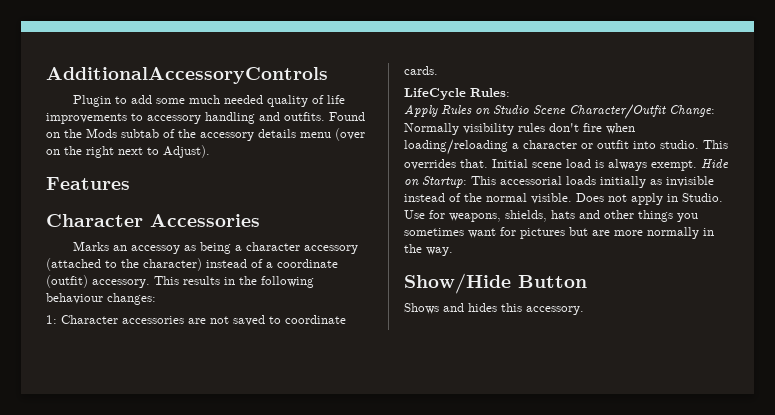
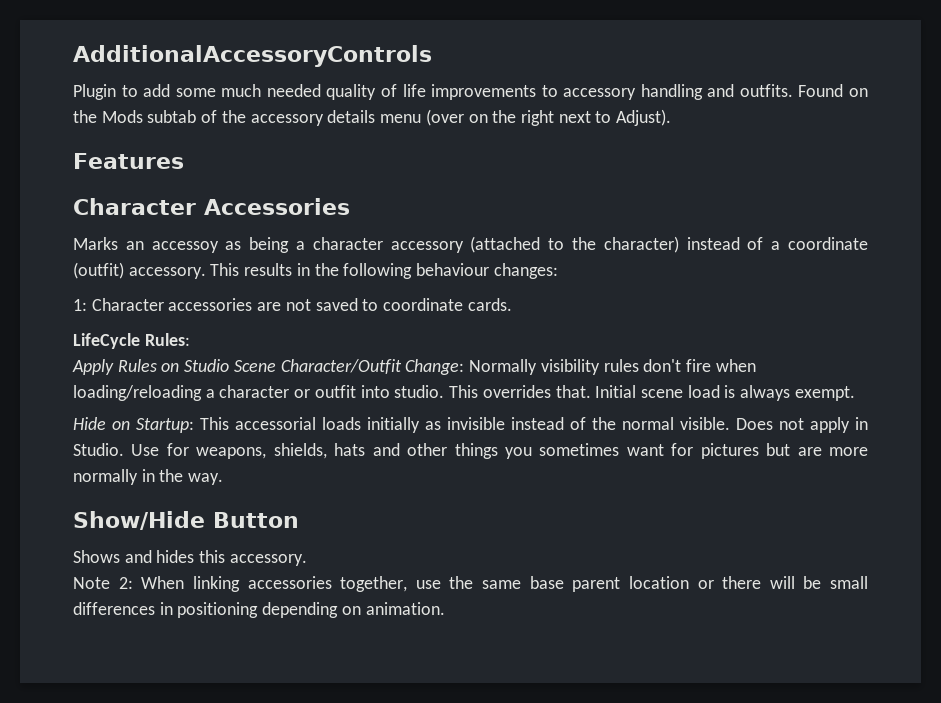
(697, 165) none -> (855, 393) //
(584, 310) none -> [73,576,868,592] [73,602,445,618] // Note 2: When linking accessories together, use the same base parent location or there will be small differences in positioning depending on animation.

